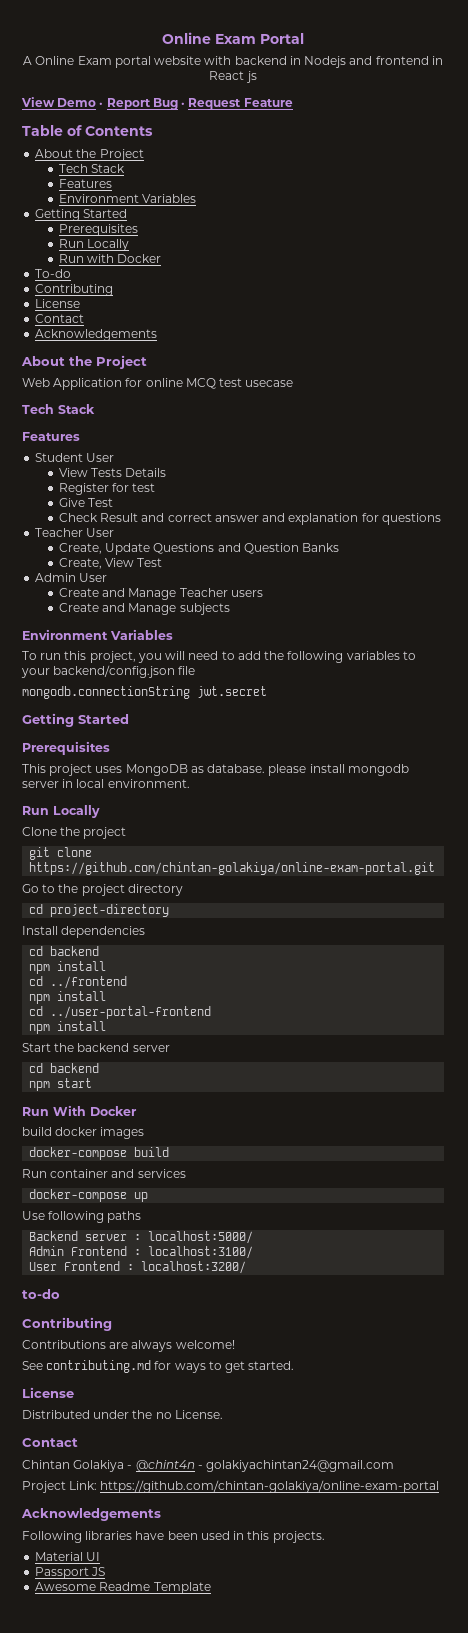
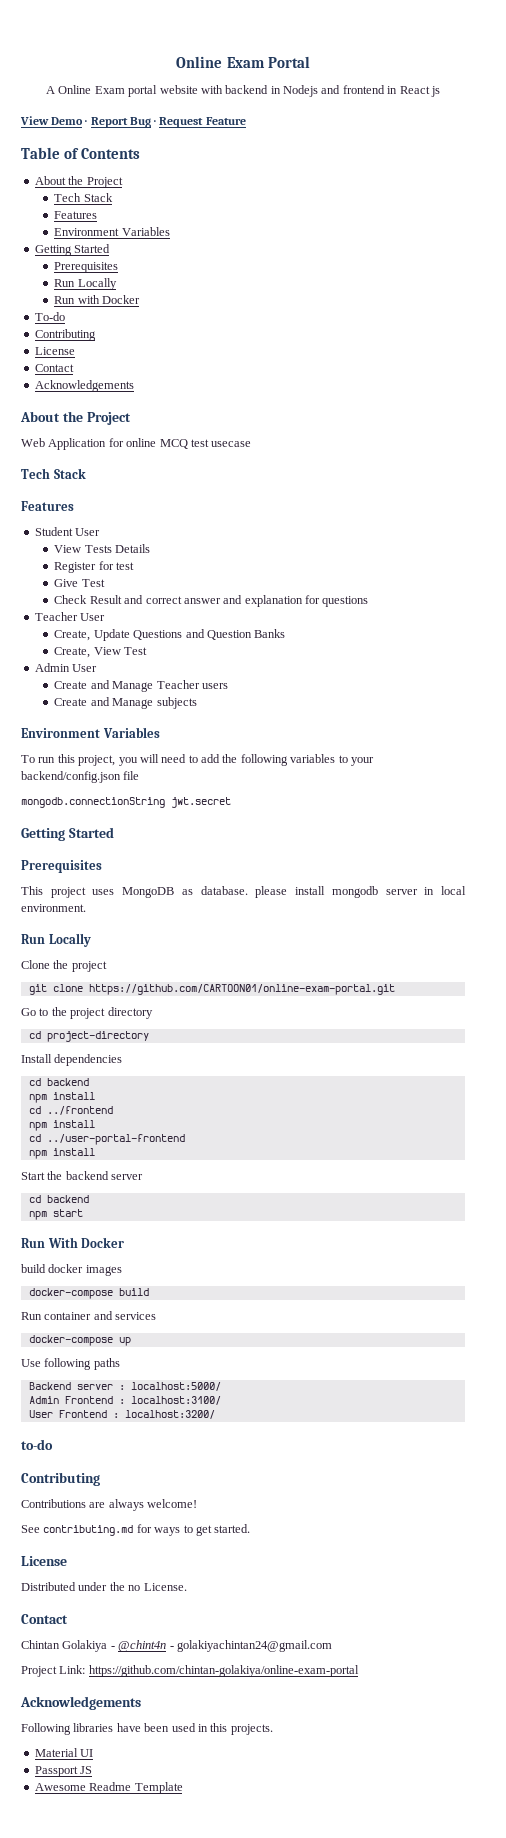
[29,862,436,875] https://github.com/chintan-golakiya/online-exam-portal.git -> [88,984,395,995] https://github.com/CARTOON01/online-exam-portal.git

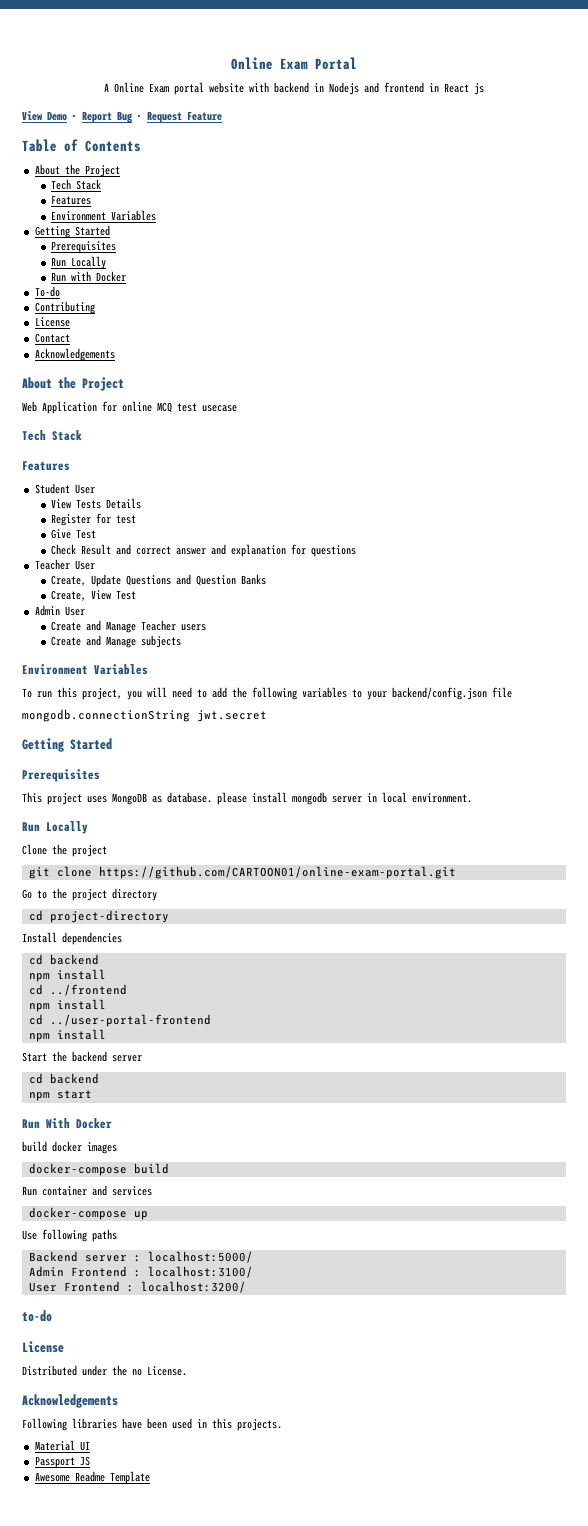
[21,1472,100,1486] [21,1499,198,1511] [21,1524,251,1536] // Contributing // Contributions are always welcome! // See contributing.md for ways to get started. -> (52, 1316) none
[21,1614,68,1624] [21,1640,332,1652] [21,1665,359,1677] // Contact // Chintan Golakiya - @chint4n - golakiyachintan24@gmail.com // Project Link: https://github.com/chintan-golakiya/online-exam-portal -> (187, 1371) none

